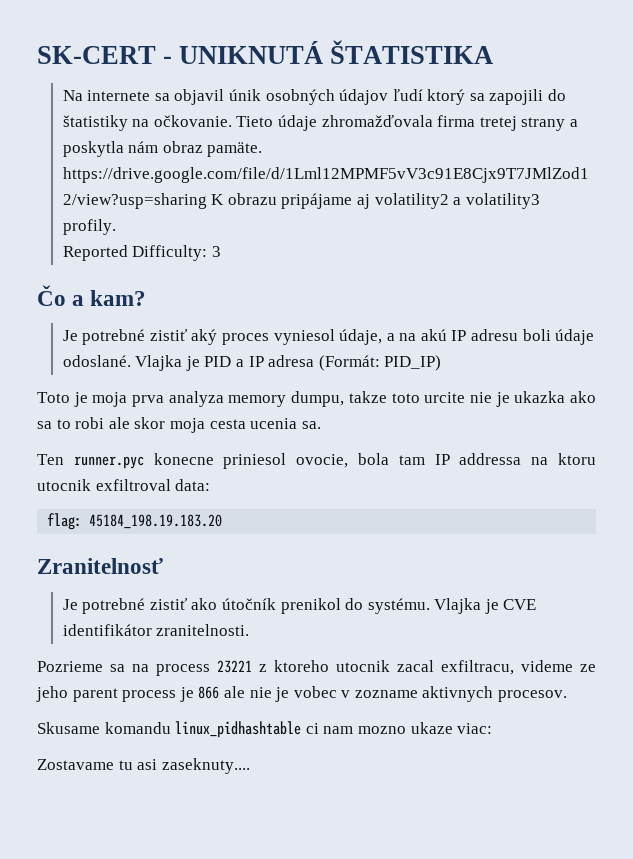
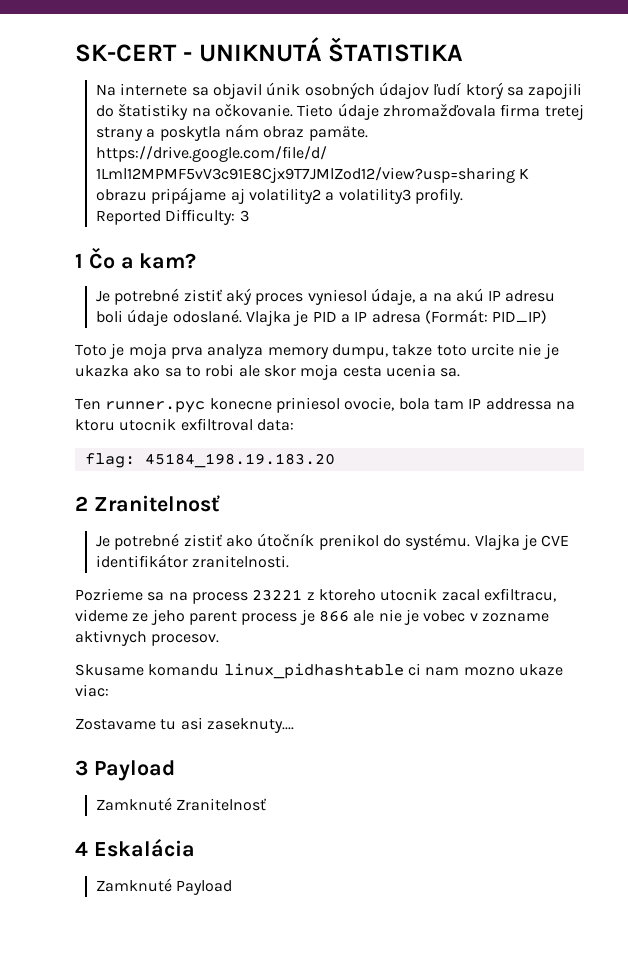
(221, 251) none -> [75,253,83,268] 1
(223, 521) none -> [75,496,88,511] 2
(250, 766) none -> [75,760,175,781] [95,797,267,811] [75,839,195,857] [95,878,233,895] // 3 Payload // Zamknuté Zranitelnosť // 4 Eskalácia // Zamknuté Payload

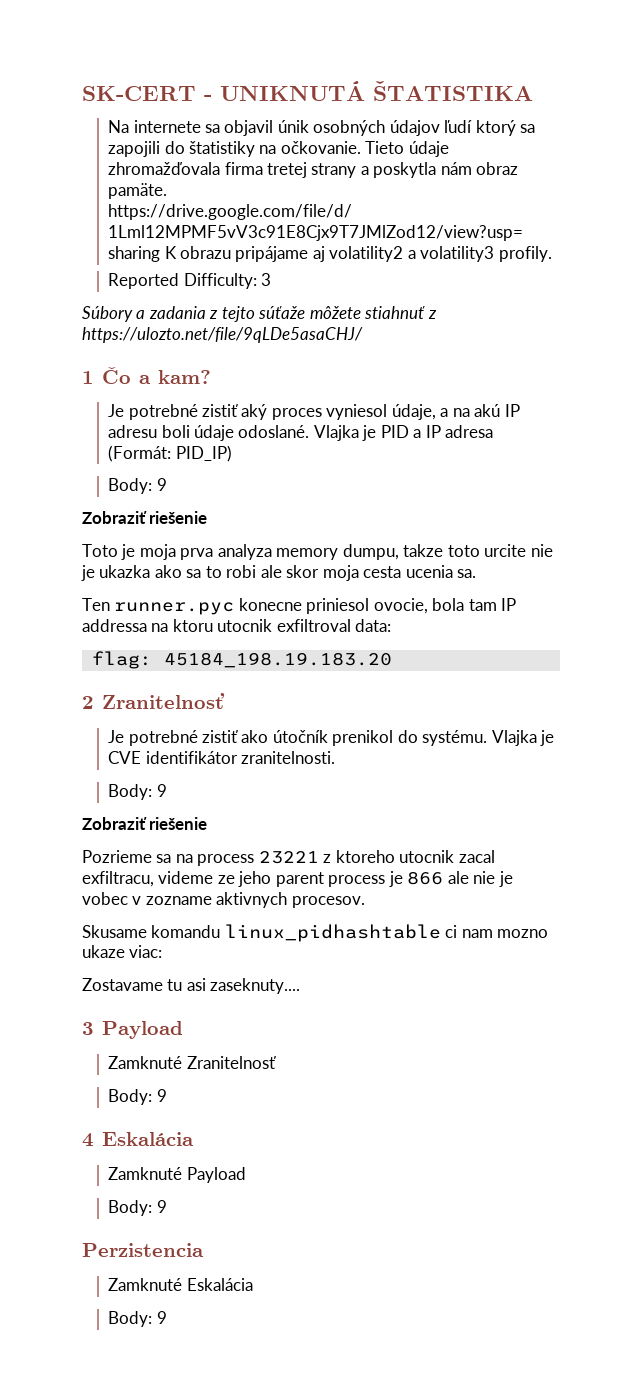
(249, 216) none -> [82,306,437,322] [82,327,363,343] // Súbory a zadania z tejto súťaže môžete stiahnuť z https://ulozto.net/file/9qLDe5asaCHJ/
(548, 317) none -> [108,478,167,494] [82,511,208,524] // Body: 9 // Zobraziť riešenie
(290, 561) none -> [108,784,167,800] [82,817,208,830] // Body: 9 // Zobraziť riešenie
(267, 804) none -> [108,1089,167,1105] // Body: 9
(233, 887) none -> [108,1200,167,1216] [82,1243,204,1257] [108,1278,253,1291] [108,1311,167,1327] // Body: 9 // Perzistencia // Zamknuté Eskalácia // Body: 9

